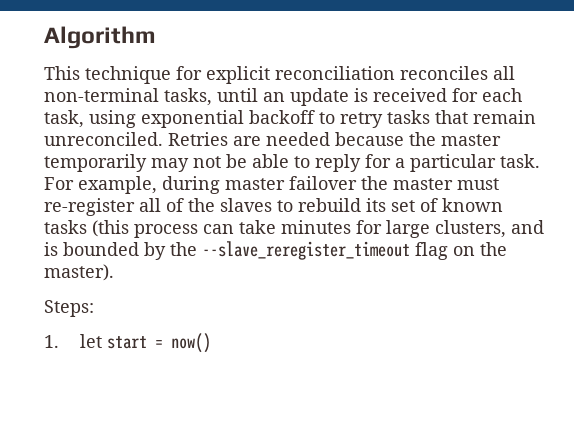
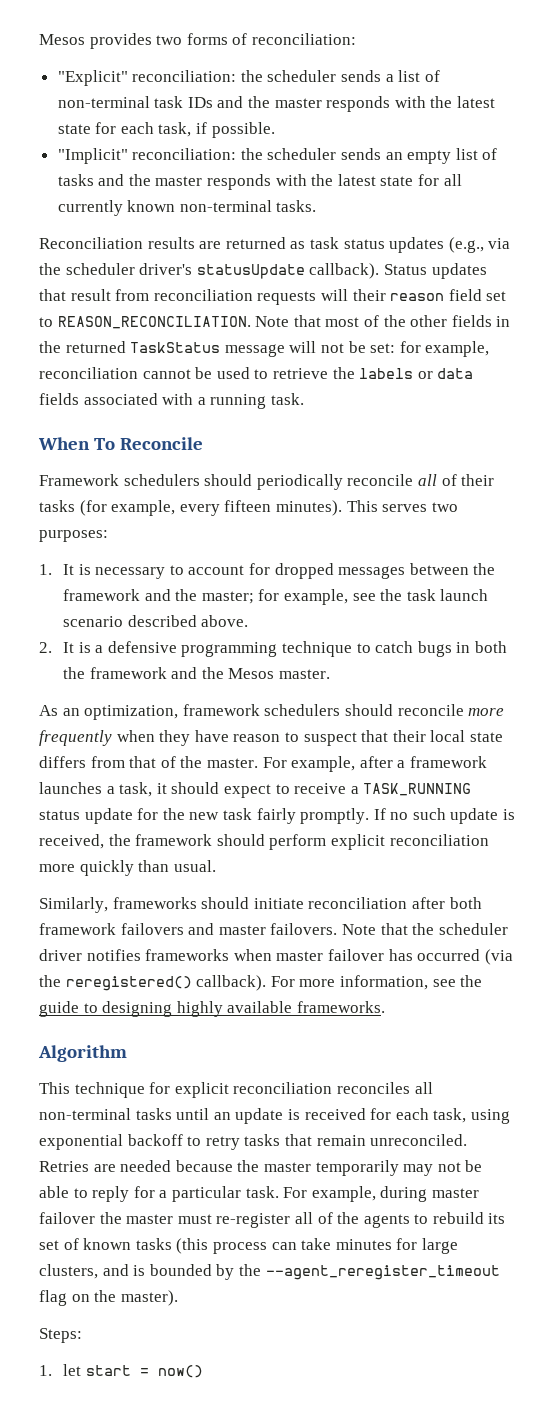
(44, 37) none -> [39,33,356,49] [57,70,440,86] [57,96,496,112] [57,122,275,138] [57,148,498,164] [57,174,462,190] [57,200,317,216] [39,237,511,253] [39,263,487,279] [39,289,507,305] [39,315,511,329] [39,341,490,357] [39,367,474,379] [39,393,304,409] [38,437,204,450] [39,474,495,490] [39,500,458,516] [39,530,108,542] [39,563,496,579] [62,589,489,605] [62,615,249,627] [39,641,507,657] [62,667,330,679] [39,704,505,720] [39,730,503,746] [39,756,487,772] [39,782,472,798] [39,808,516,824] [39,834,489,850] [39,860,216,876] [39,897,482,913] [39,923,508,935] [39,949,513,965] [39,975,483,991] [39,1001,385,1017] Mesos provides two forms of reconciliation: // "Explicit" reconciliation: the scheduler sends a list of non-terminal task IDs and the master responds with the latest state for each task, if possible. // "Implicit" reconciliation: the scheduler sends an empty list of tasks and the master responds with the latest state for all currently known non-terminal tasks. // Reconciliation results are returned as task status updates (e.g., via the scheduler driver's statusUpdate callback). Status updates that result from reconciliation requests will their reason field set to REASON_RECONCILIATION. Note that most of the other fields in the returned TaskStatus message will not be set: for example, reconciliation cannot be used to retrieve the labels or data fields associated with a running task. // When To Reconcile // Framework schedulers should periodically reconcile all of their tasks (for example, every fifteen minutes). This serves two purposes: // 1. It is necessary to account for dropped messages between the framework and the master; for example, see the task launch scenario described above. // 2. It is a defensive programming technique to catch bugs in both the framework and the Mesos master. // As an optimization, framework schedulers should reconcile more frequently when they have reason to suspect that their local state differs from that of the master. For example, after a framework launches a task, it should expect to receive a TASK_RUNNING status update for the new task fairly promptly. If no such update is received, the framework should perform explicit reconciliation more quickly than usual. // Similarly, frameworks should initiate reconciliation after both framework failovers and master failovers. Note that the scheduler driver notifies frameworks when master failover has occurred (via the reregistered() callback). For more information, see the guide to designing highly available frameworks. //
[164,88,212,106] tasks, -> [135,1108,172,1120] tasks
[220,198,272,212] slaves -> [363,1214,410,1228] agents
[202,241,410,260] --slave_reregister_timeout -> [265,1265,500,1280] --agent_reregister_timeout

